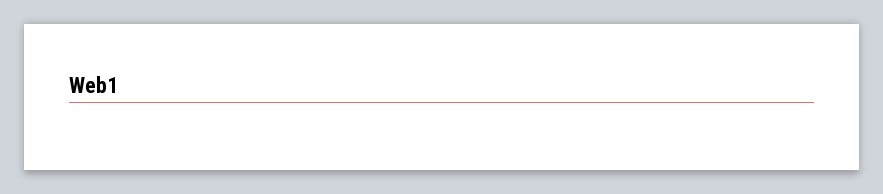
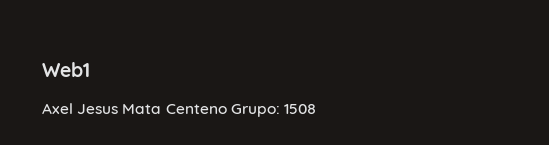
(118, 84) none -> [42,103,316,117] // Axel Jesus Mata Centeno Grupo: 1508

